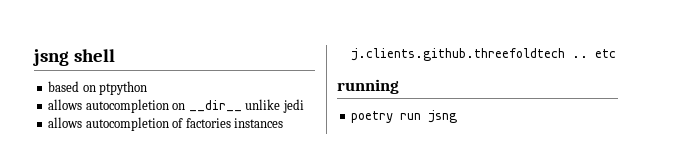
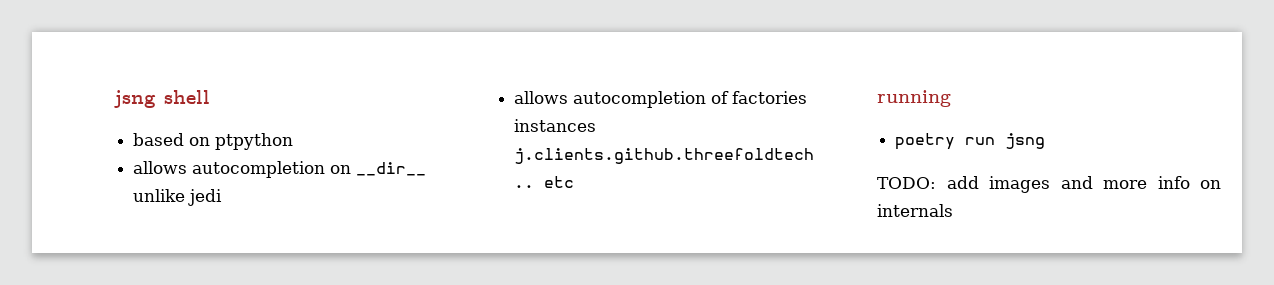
(458, 116) none -> [877,176,1221,193] [877,204,953,217] // TODO: add images and more info on internals

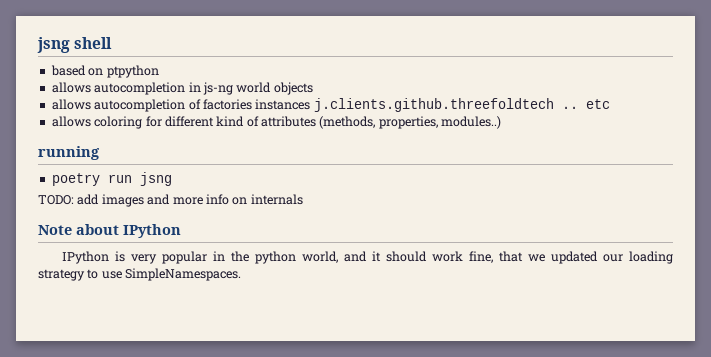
[330,162,427,176] [133,189,223,206] on __dir__ unlike jedi -> [188,82,313,95] in js-ng world objects
(575, 182) none -> [51,116,502,129] // allows coloring for different kind of attributes (methods, properties, modules..)
(953, 210) none -> [38,224,181,238] [61,251,673,264] [38,268,242,281] // Note about IPython // IPython is very popular in the python world, and it should work fine, that we updated our loading strategy to use SimpleNamespaces.

